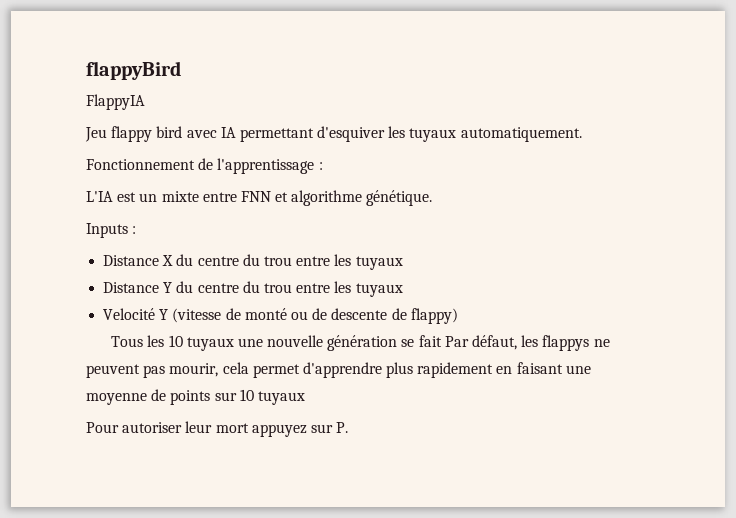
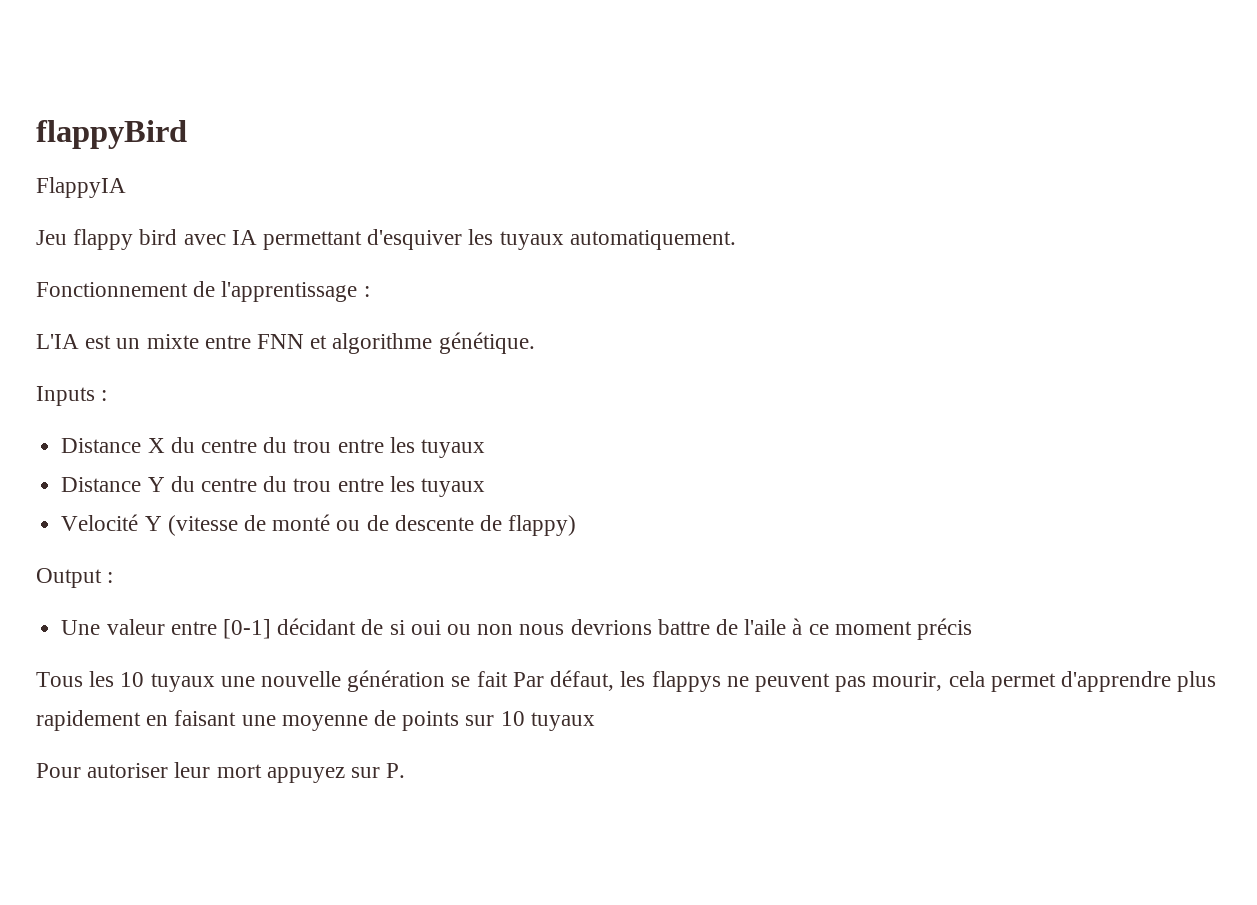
(458, 316) none -> [36,568,114,588] [61,618,973,640] // Output : // Une valeur entre [0-1] décidant de si oui ou non nous devrions battre de l'aile à ce moment précis

